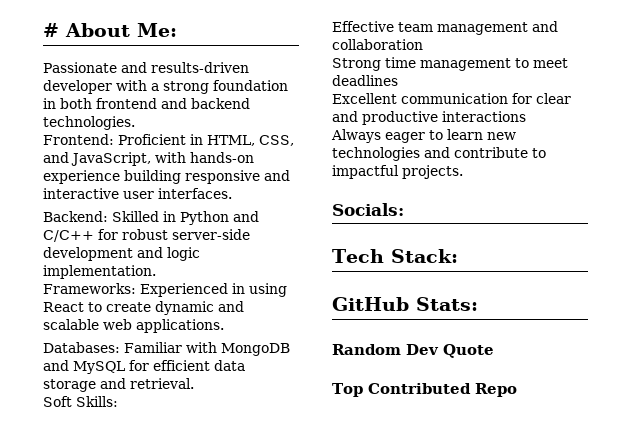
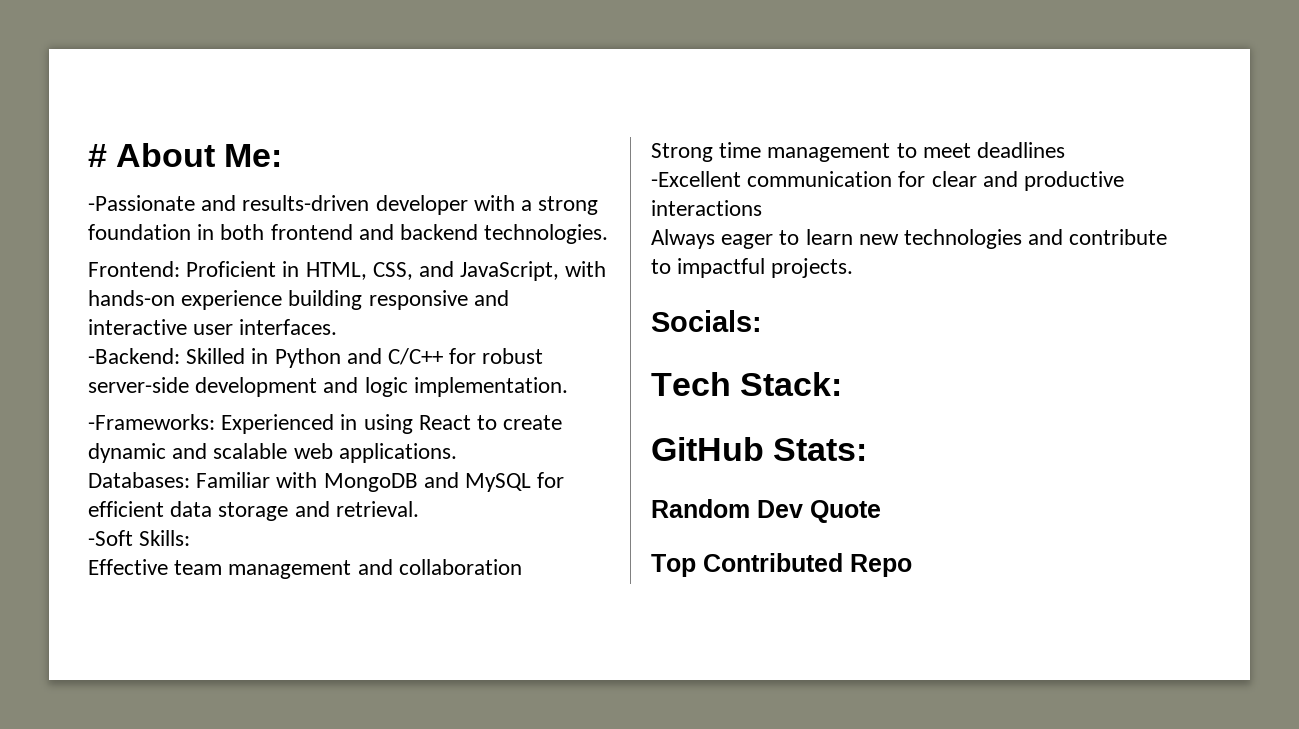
[43,62,117,73] Passionate -> [88,195,195,211] -Passionate
[43,211,108,222] Backend: -> [88,348,180,364] -Backend:
[43,283,136,294] Frameworks: -> [88,414,215,430] -Frameworks:
[43,396,72,407] Soft -> [88,530,133,546] -Soft
[332,93,397,104] Excellent -> [651,171,741,187] -Excellent

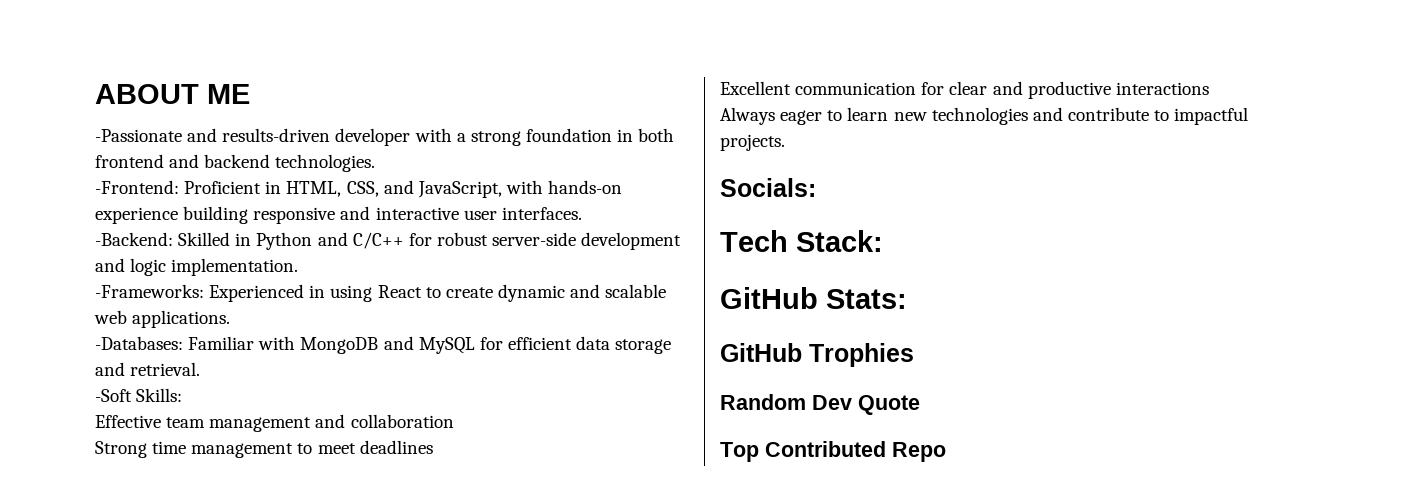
[88,143,283,167] # About Me: -> [95,84,250,104] ABOUT ME
[88,261,180,277] Frontend: -> [95,180,179,194] -Frontend:
[88,472,190,488] Databases: -> [95,336,183,350] -Databases:
[651,171,741,187] -Excellent -> [720,81,791,95] Excellent
(868, 449) none -> [720,343,914,367] // GitHub Trophies

